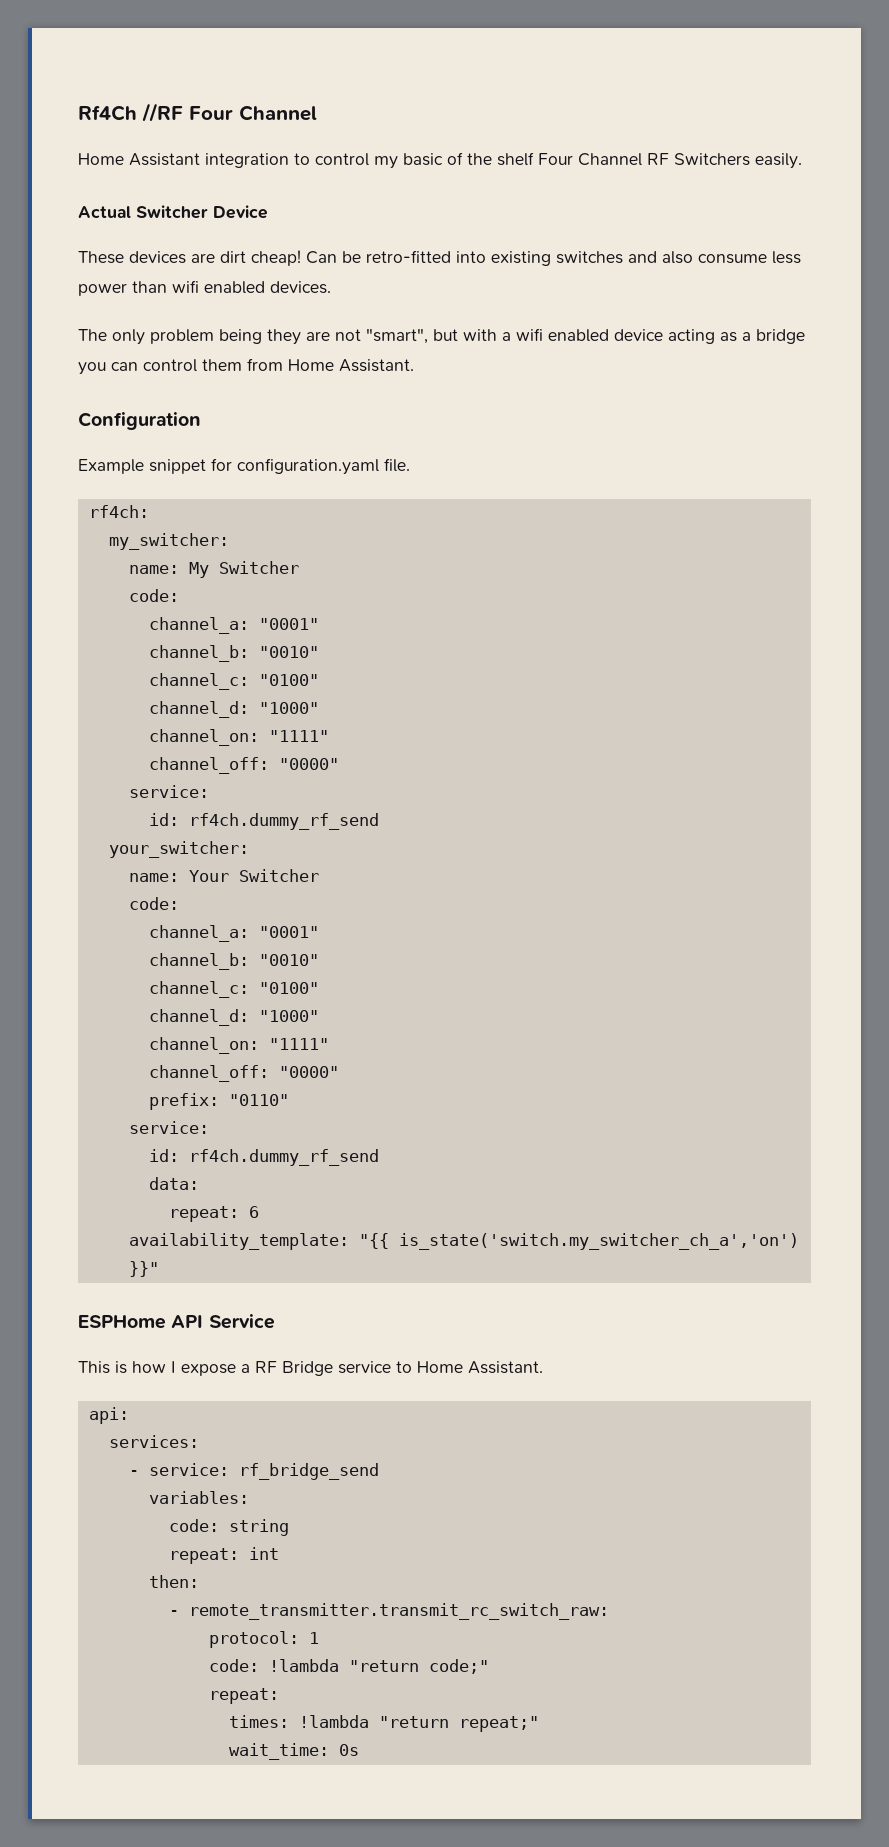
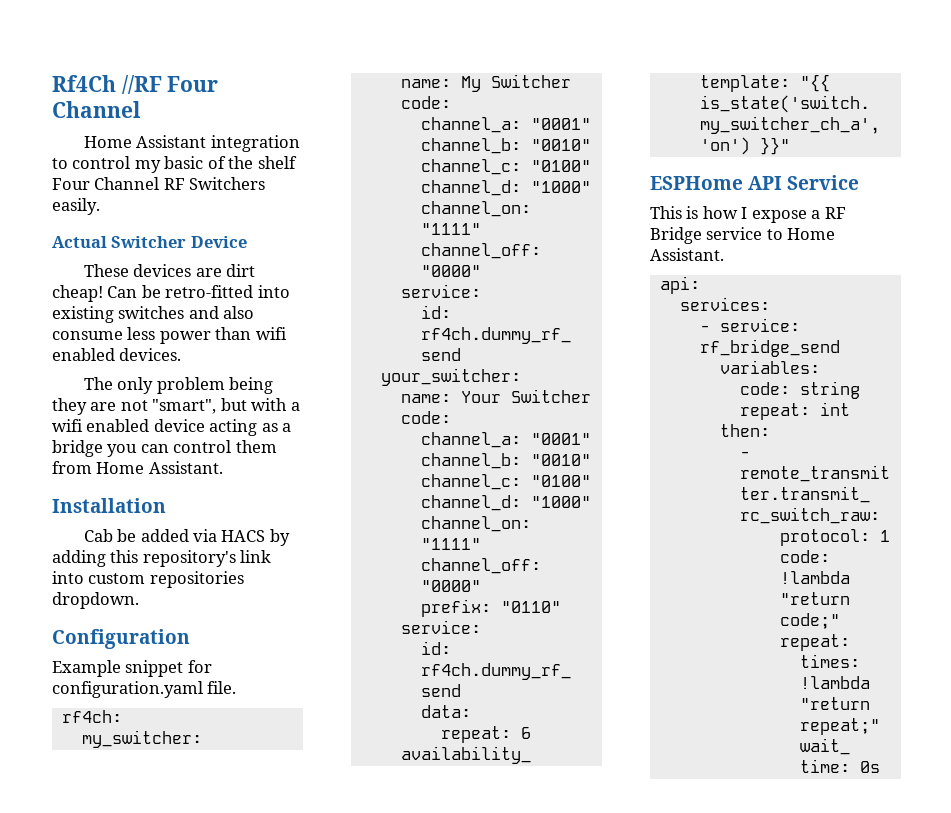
(414, 365) none -> [52,498,166,513] [83,529,290,546] [52,550,272,567] [52,571,244,588] [52,592,139,609] // Installation // Cab be added via HACS by adding this repository's link into custom repositories dropdown.

